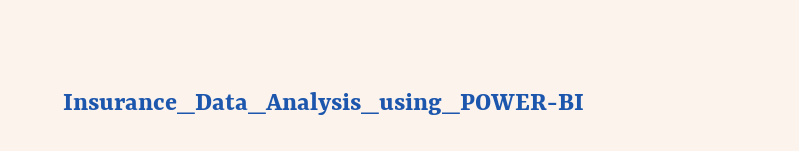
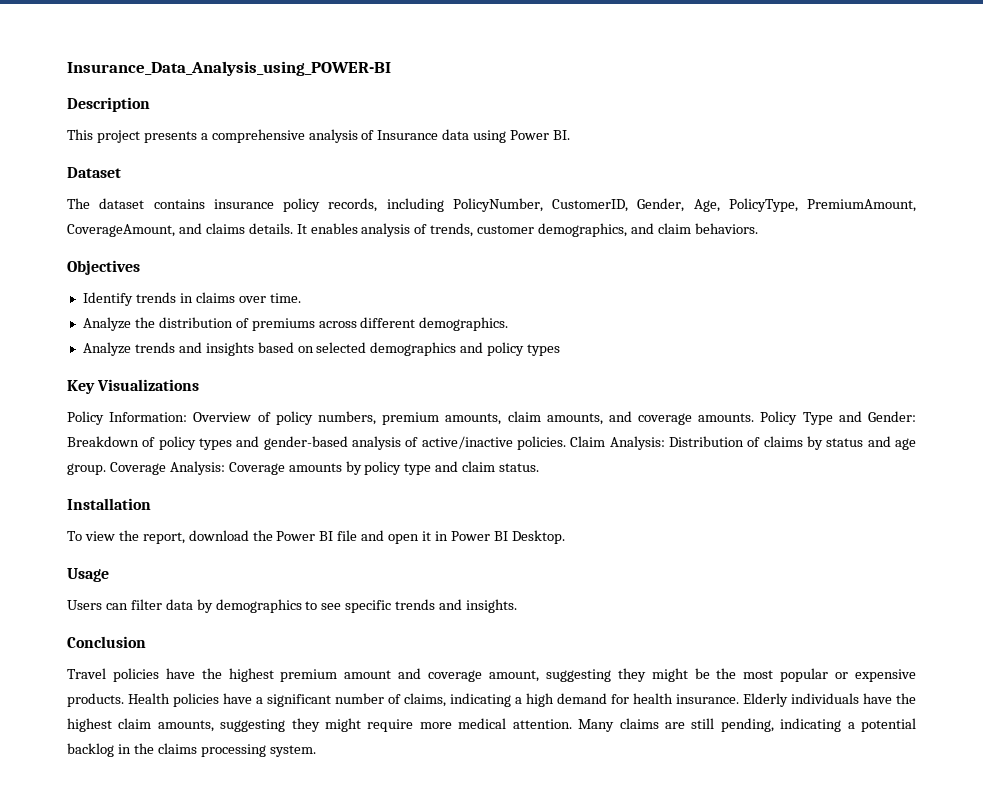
(584, 103) none -> [67,97,150,112] [67,129,571,143] [67,167,121,178] [67,198,916,212] [67,223,758,237] [67,260,140,275] [82,292,301,306] [82,317,509,331] [82,342,561,356] [67,379,200,394] [67,411,916,425] [67,436,917,450] [67,461,540,475] [67,498,151,510] [67,530,565,544] [67,568,109,582] [67,599,518,613] [67,636,146,648] [67,668,917,682] [67,693,916,707] [67,718,916,732] [67,743,316,757] // Description // This project presents a comprehensive analysis of Insurance data using Power BI. // Dataset // The dataset contains insurance policy records, including PolicyNumber, CustomerID, Gender, Age, PolicyType, PremiumAmount, CoverageAmount, and claims details. It enables analysis of trends, customer demographics, and claim behaviors. // Objectives // Identify trends in claims over time. // Analyze the distribution of premiums across different demographics. // Analyze trends and insights based on selected demographics and policy types // Key Visualizations // Policy Information: Overview of policy numbers, premium amounts, claim amounts, and coverage amounts. Policy Type and Gender: Breakdown of policy types and gender-based analysis of active/inactive policies. Claim Analysis: Distribution of claims by status and age group. Coverage Analysis: Coverage amounts by policy type and claim status. // Installation // To view the report, download the Power BI file and open it in Power BI Desktop. // Usage // Users can filter data by demographics to see specific trends and insights. // Conclusion // Travel policies have the highest premium amount and coverage amount, suggesting they might be the most popular or expensive products. Health policies have a significant number of claims, indicating a high demand for health insurance. Elderly individuals have the highest claim amounts, suggesting they might require more medical attention. Many claims are still pending, indicating a potential backlog in the claims processing system.

